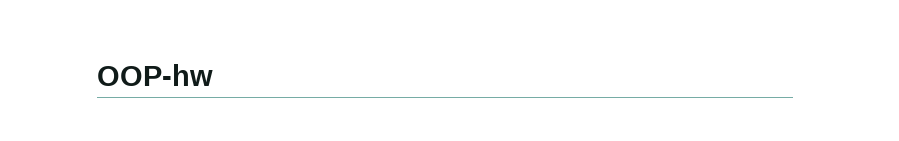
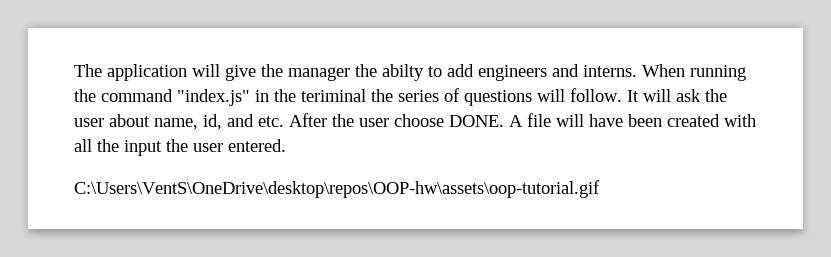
[97,64,213,86] OOP-hw -> [74,64,746,81] [74,88,727,106] [74,113,756,130] [74,139,286,156] [74,180,600,198] The application will give the manager the abilty to add engineers and interns. When running the command "index.js" in the teriminal the series of questions will follow. It will ask the user about name, id, and etc. After the user choose DONE. A file will have been created with all the input the user entered. // C:\Users\VentS\OneDrive\desktop\repos\OOP-hw\assets\oop-tutorial.gif

